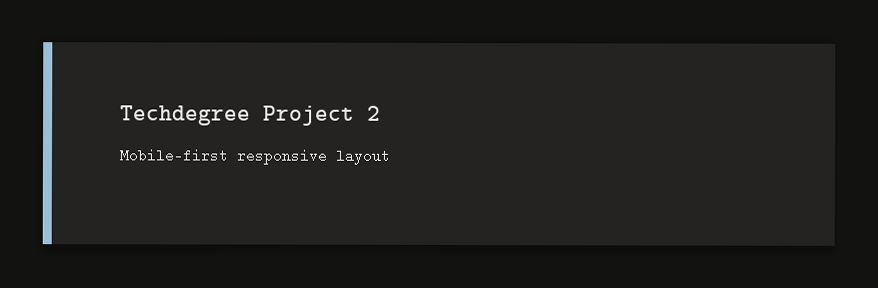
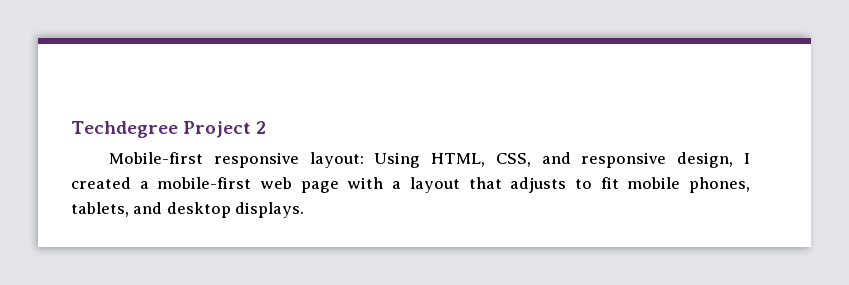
[335,148,390,165] layout -> [309,152,750,168] [71,177,751,193] [71,202,305,218] layout: Using HTML, CSS, and responsive design, I created a mobile-first web page with a layout that adjusts to fit mobile phones, tablets, and desktop displays.

